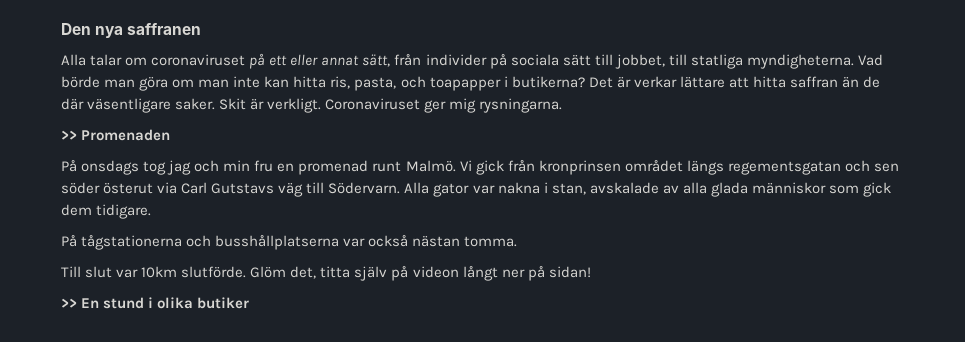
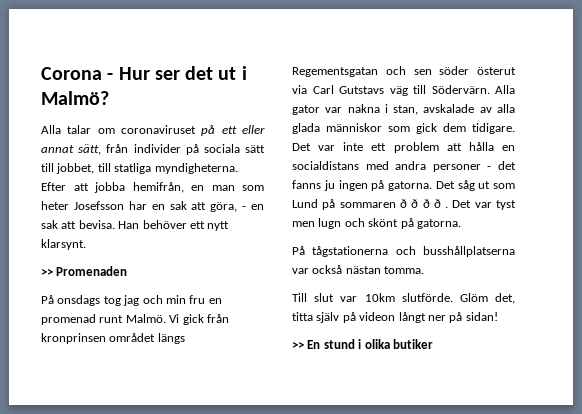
[61,23,202,38] Den nya saffranen -> [41,66,247,80] [41,91,109,105] Corona - Hur ser det ut i Malmö?
[857,54,883,66] [61,76,881,91] [61,98,563,113] Vad börde man göra om man inte kan hitta ris, pasta, och toapapper i butikerna? Det är verkar lättare att hitta saffran än de där väsentligare saker. Skit är verkligt. Coronaviruset ger mig rysningarna. -> [41,182,264,193] [41,201,264,212] [41,220,230,231] [41,239,86,250] Efter att jobba hemifrån, en man som heter Josefsson har en sak att göra, - en sak att bevisa. Han behöver ett nytt klarsynt.
[727,161,841,175] regementsgatan -> [292,67,378,77] Regementsgatan
[328,182,401,194] Södervarn. -> [431,85,490,94] Södervärn.
(152, 211) none -> [292,142,515,153] [292,161,516,172] [292,180,515,191] [292,199,516,210] [292,218,461,229] Det var inte ett problem att hålla en socialdistans med andra personer - det fanns ju ingen på gatorna. Det såg ut som Lund på sommaren ð ð ð ð . Det var tyst men lugn och skönt på gatorna.

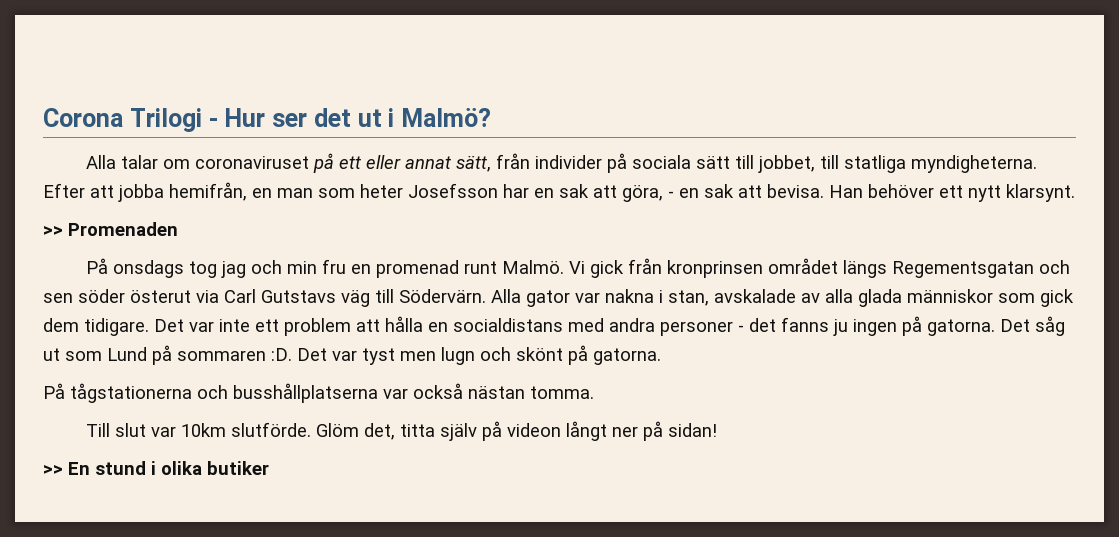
(102, 73) none -> [129,108,202,132] Trilogi
[399,199,449,208] ð ð ð ð . -> [271,348,292,361] :D.

